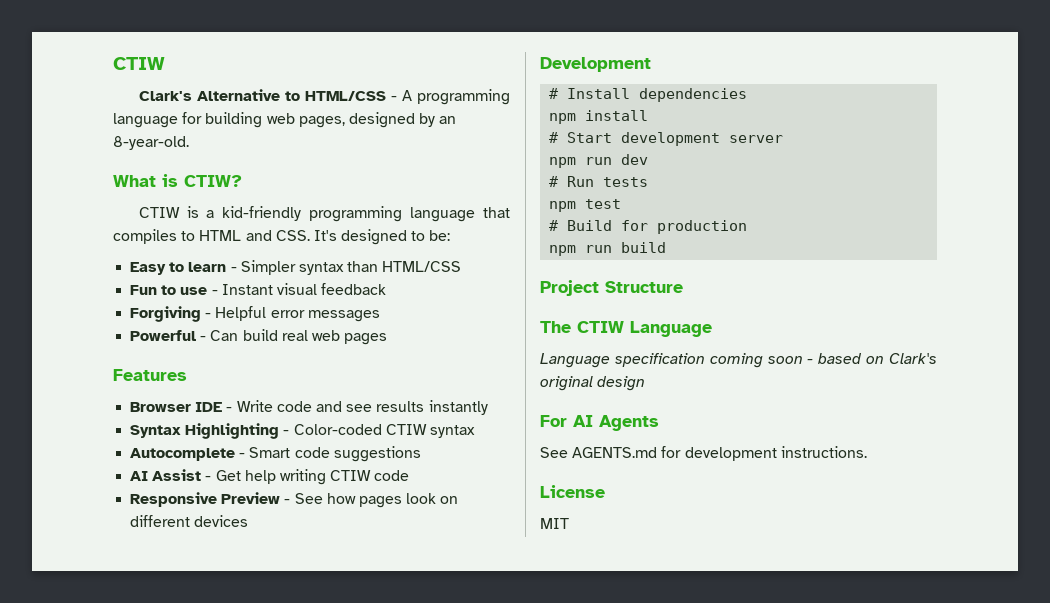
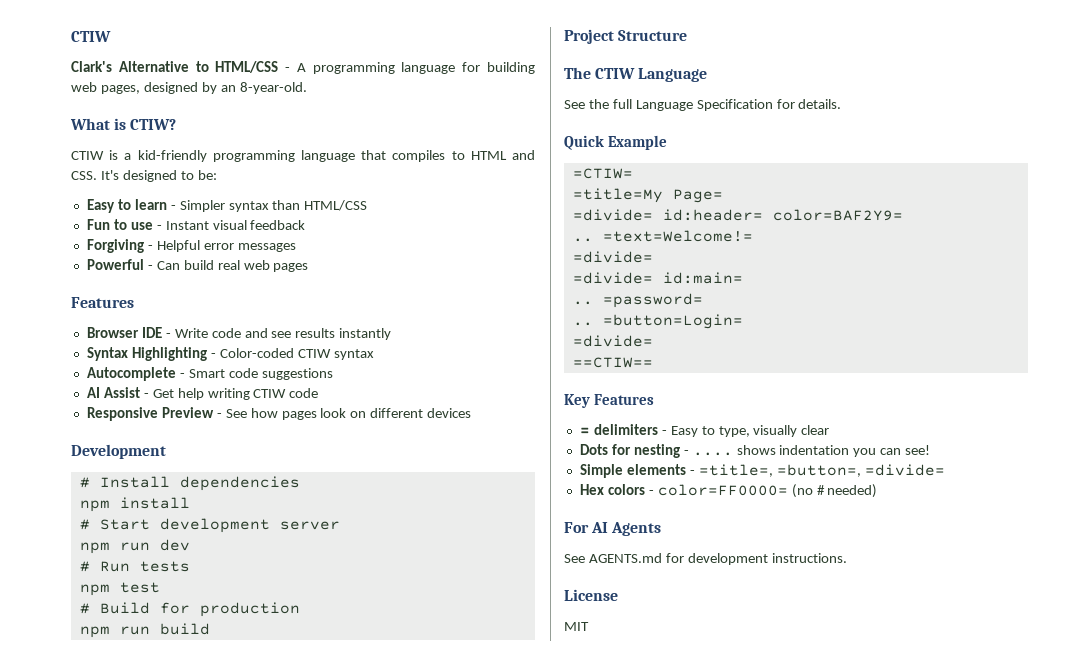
[540,353,937,368] [540,376,646,391] Language specification coming soon - based on Clark's original design -> [564,99,842,111] [564,135,667,150] [572,168,633,179] [572,188,723,203] [572,209,903,221] [572,230,753,242] [572,251,653,263] [572,272,743,284] [572,293,703,308] [572,314,743,329] [572,335,653,347] [572,357,653,368] [564,394,654,408] [579,424,830,437] [579,444,931,458] [579,464,945,478] [579,484,878,498] See the full Language Specification for details. // Quick Example // =CTIW= // =title=My Page= // =divide= id:header= color=BAF2Y9= // .. =text=Welcome!= // =divide= // =divide= id:main= // .. =password= // .. =button=Login= // =divide= // ==CTIW== // Key Features // = delimiters - Easy to type, visually clear // Dots for nesting - .... shows indentation you can see! // Simple elements - =title=, =button=, =divide= // Hex colors - color=FF0000= (no # needed)

